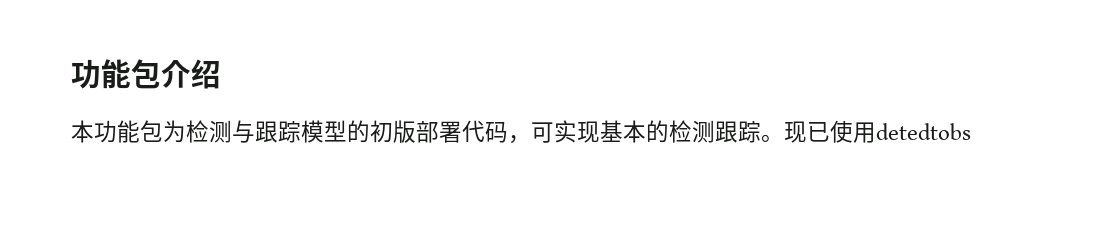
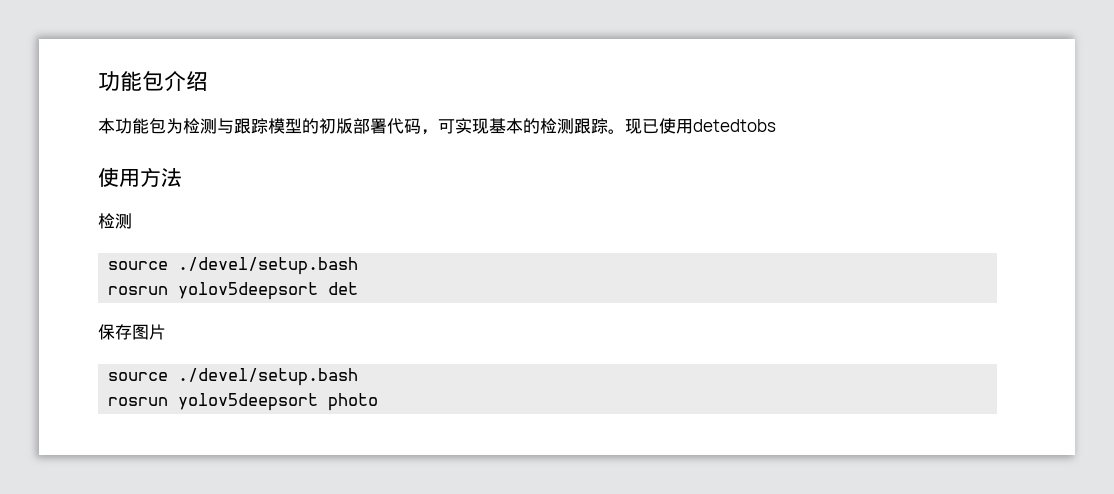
(971, 131) none -> [98,167,182,187] [98,213,132,229] [108,257,359,275] [108,282,359,300] [98,324,166,340] [108,368,359,386] [108,393,379,411] // 使用方法 // 检测 // source ./devel/setup.bash // rosrun yolov5deepsort det // 保存图片 // source ./devel/setup.bash // rosrun yolov5deepsort photo

